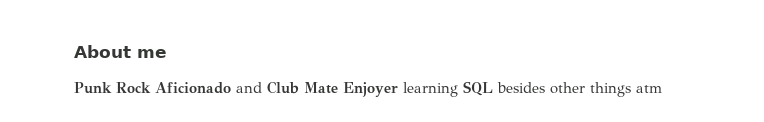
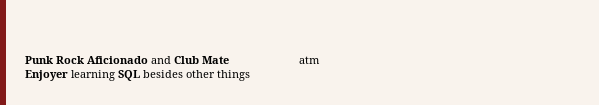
[74,45,167,58] About me // -> (25, 60) none

